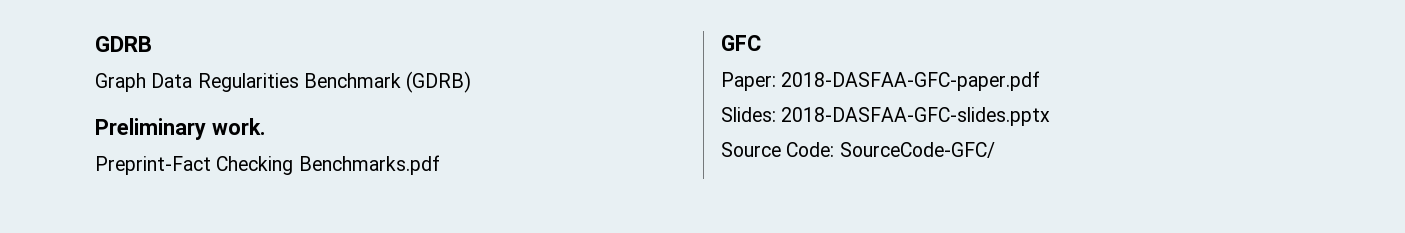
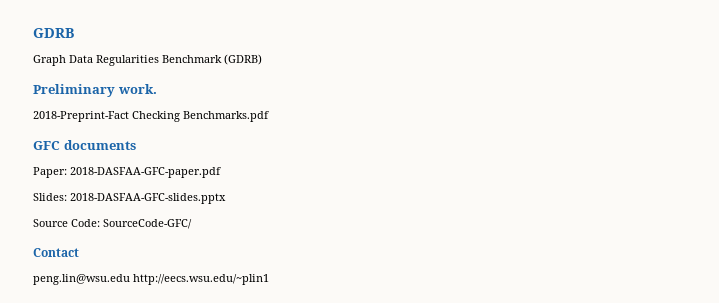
[95,156,211,175] Preprint-Fact -> [33,111,129,122] 2018-Preprint-Fact
(761, 43) none -> [63,140,136,150] documents
(995, 150) none -> [33,248,79,257] [33,274,269,285] // Contact // peng.lin@wsu.edu http://eecs.wsu.edu/~plin1

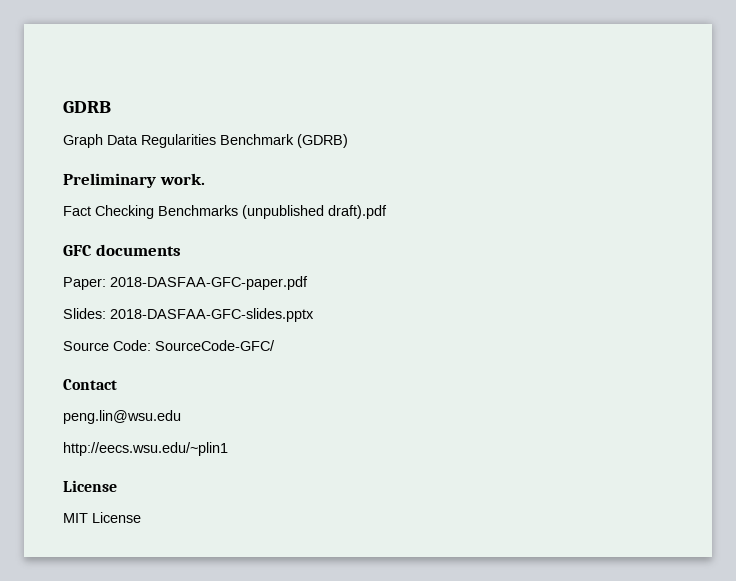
[33,111,269,122] 2018-Preprint-Fact Checking Benchmarks.pdf -> [63,205,387,219] Fact Checking Benchmarks (unpublished draft).pdf
(130, 279) none -> (181, 417) //
(269, 279) none -> [63,480,117,492] [63,512,141,523] // License // MIT License

